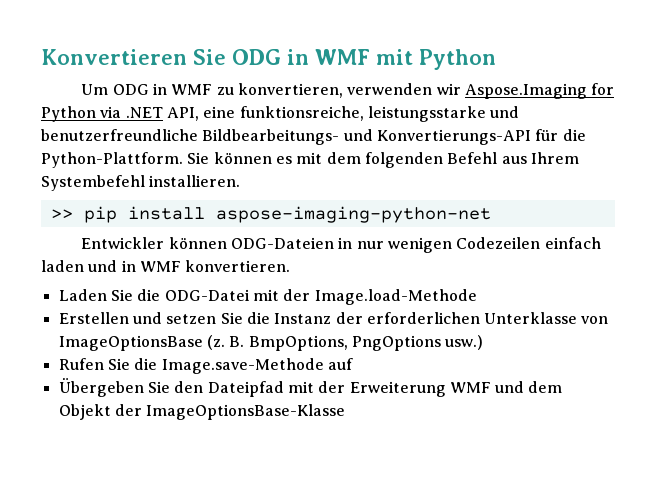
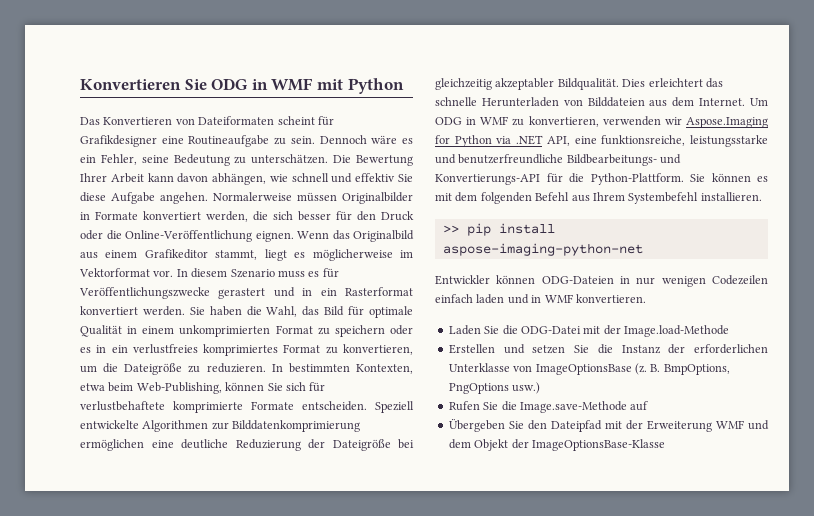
(496, 59) none -> [80,116,334,126] [80,135,413,147] [80,154,413,166] [80,173,413,185] [80,192,413,204] [80,211,414,222] [80,230,414,242] [80,249,413,261] [79,268,339,278] [79,287,413,299] [80,306,413,318] [80,325,413,337] [80,344,413,356] [80,363,413,375] [80,382,326,394] [80,401,414,413] [80,420,361,432] [80,439,414,451] [435,78,723,90] [435,97,746,107] Das Konvertieren von Dateiformaten scheint für Grafikdesigner eine Routineaufgabe zu sein. Dennoch wäre es ein Fehler, seine Bedeutung zu unterschätzen. Die Bewertung Ihrer Arbeit kann davon abhängen, wie schnell und effektiv Sie diese Aufgabe angehen. Normalerweise müssen Originalbilder in Formate konvertiert werden, die sich besser für den Druck oder die Online-Veröffentlichung eignen. Wenn das Originalbild aus einem Grafikeditor stammt, liegt es möglicherweise im Vektorformat vor. In diesem Szenario muss es für Veröffentlichungszwecke gerastert und in ein Rasterformat konvertiert werden. Sie haben die Wahl, das Bild für optimale Qualität in einem unkomprimierten Format zu speichern oder es in ein verlustfreies komprimiertes Format zu konvertieren, um die Dateigröße zu reduzieren. In bestimmten Kontexten, etwa beim Web-Publishing, können Sie sich für verlustbehaftete komprimierte Formate entscheiden. Speziell entwickelte Algorithmen zur Bilddatenkomprimierung ermöglichen eine deutliche Reduzierung der Dateigröße bei gleichzeitig akzeptabler Bildqualität. Dies erleichtert das schnelle Herunterladen von Bilddateien aus dem Internet.

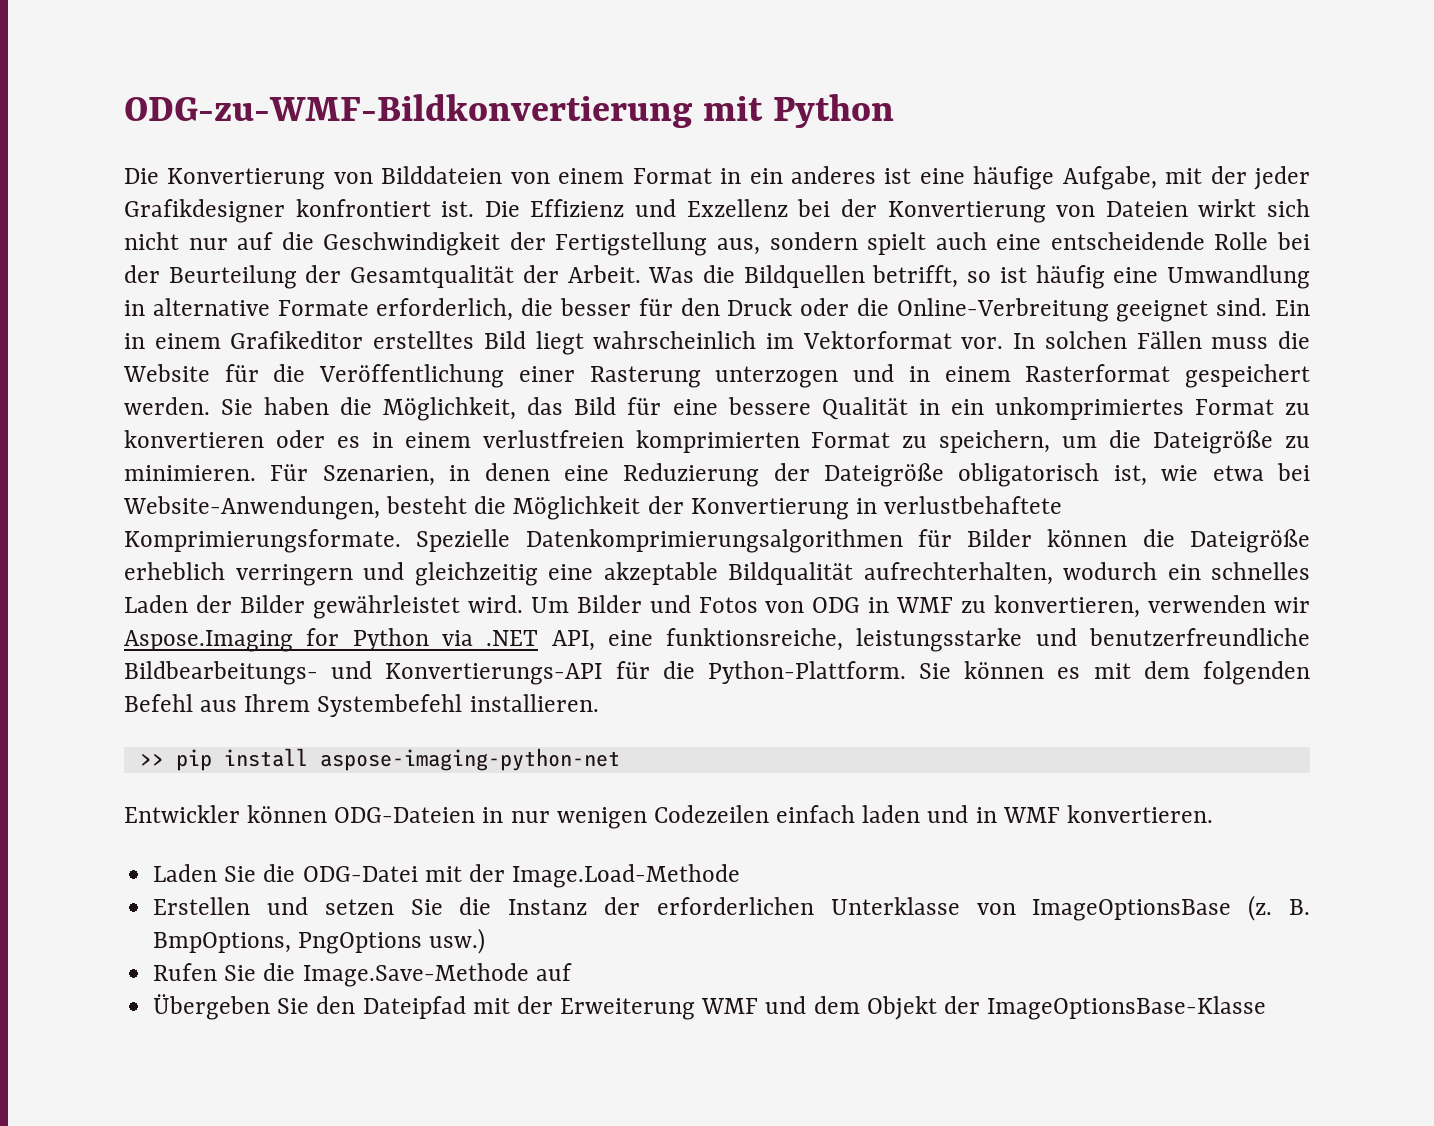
[80,78,404,94] [80,116,334,126] [80,135,413,147] [80,154,413,166] [80,173,413,185] [80,192,413,204] [80,211,293,222] Konvertieren Sie ODG in WMF mit Python // Das Konvertieren von Dateiformaten scheint für Grafikdesigner eine Routineaufgabe zu sein. Dennoch wäre es ein Fehler, seine Bedeutung zu unterschätzen. Die Bewertung Ihrer Arbeit kann davon abhängen, wie schnell und effektiv Sie diese Aufgabe angehen. Normalerweise müssen Originalbilder in Formate konvertiert werden, die sich -> [124,94,895,128] [124,166,1310,190] [124,199,1310,223] [124,232,1310,256] [124,265,1310,289] [124,298,554,321] ODG-zu-WMF-Bildkonvertierung mit Python // Die Konvertierung von Bilddateien von einem Format in ein anderes ist eine häufige Aufgabe, mit der jeder Grafikdesigner konfrontiert ist. Die Effizienz und Exzellenz bei der Konvertierung von Dateien wirkt sich nicht nur auf die Geschwindigkeit der Fertigstellung aus, sondern spielt auch eine entscheidende Rolle bei der Beurteilung der Gesamtqualität der Arbeit. Was die Bildquellen betrifft, so ist häufig eine Umwandlung in alternative Formate erforderlich, die
[125,230,414,242] [80,249,413,261] [79,268,339,278] [79,287,413,299] [80,306,138,315] Online-Veröffentlichung eignen. Wenn das Originalbild aus einem Grafikeditor stammt, liegt es möglicherweise im Vektorformat vor. In diesem Szenario muss es für Veröffentlichungszwecke gerastert und in ein Rasterformat konvertiert -> [896,298,1310,322] [124,331,1310,355] [123,364,1311,388] Online-Verbreitung geeignet sind. Ein in einem Grafikeditor erstelltes Bild liegt wahrscheinlich im Vektorformat vor. In solchen Fällen muss die Website für die Veröffentlichung einer Rasterung unterzogen und in einem Rasterformat gespeichert
[266,306,298,317] Wahl, -> [383,397,517,421] Möglichkeit,
[369,306,413,318] [80,325,385,337] optimale Qualität in einem unkomprimierten Format zu speichern -> [672,397,1310,420] [124,430,264,448] eine bessere Qualität in ein unkomprimiertes Format zu konvertieren
[111,344,413,356] ein verlustfreies komprimiertes Format zu konvertieren, -> [404,430,1051,453] einem verlustfreien komprimierten Format zu speichern,
[206,363,413,374] [80,382,326,394] [80,401,414,413] [80,420,361,432] [80,439,414,451] [435,78,723,90] [435,97,768,107] reduzieren. In bestimmten Kontexten, etwa beim Web-Publishing, können Sie sich für verlustbehaftete komprimierte Formate entscheiden. Speziell entwickelte Algorithmen zur Bilddatenkomprimierung ermöglichen eine deutliche Reduzierung der Dateigröße bei gleichzeitig akzeptabler Bildqualität. Dies erleichtert das schnelle Herunterladen von Bilddateien aus dem Internet. Um -> [124,463,1310,487] [123,496,1063,520] [124,529,1310,553] [124,562,1310,586] [124,595,805,619] minimieren. Für Szenarien, in denen eine Reduzierung der Dateigröße obligatorisch ist, wie etwa bei Website-Anwendungen, besteht die Möglichkeit der Konvertierung in verlustbehaftete Komprimierungsformate. Spezielle Datenkomprimierungsalgorithmen für Bilder können die Dateigröße erheblich verringern und gleichzeitig eine akzeptable Bildqualität aufrechterhalten, wodurch ein schnelles Laden der Bilder gewährleistet wird. Um Bilder und Fotos von
[624,325,729,337] Image.load-Methode -> [512,864,741,888] Image.Load-Methode
[519,401,627,413] Image.save-Methode -> [302,963,529,987] Image.Save-Methode

